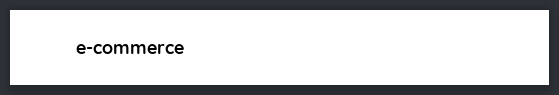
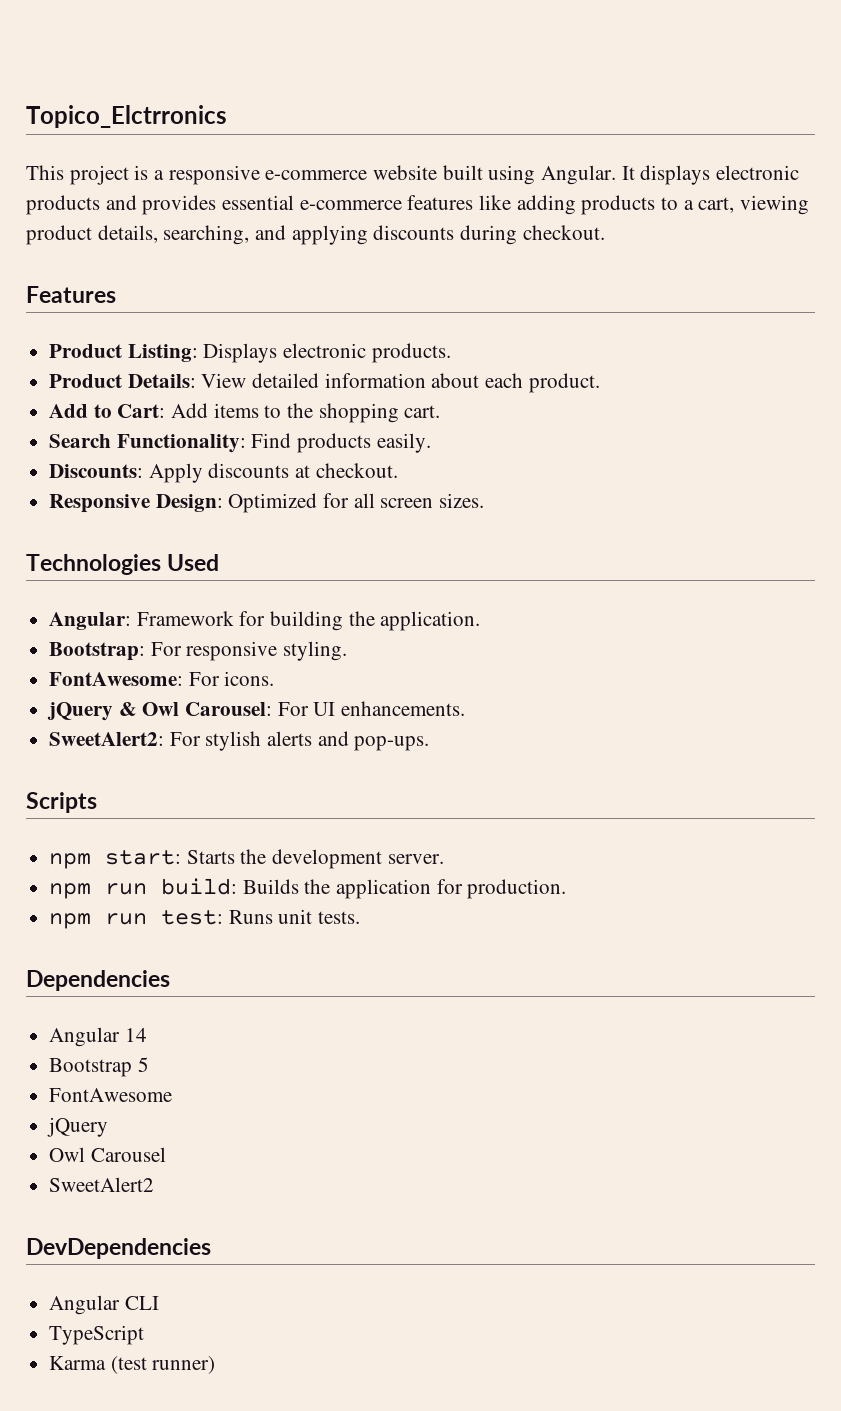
[76,44,184,54] e-commerce -> [26,105,227,128] [26,165,800,185] [26,195,810,215] [26,225,605,245] [26,286,116,303] [49,343,451,363] [49,373,600,393] [49,403,441,423] [49,433,431,453] [49,463,398,483] [49,493,485,513] [26,554,220,575] [49,611,481,631] [49,641,348,661] [49,671,275,686] [47,701,466,721] [49,731,430,751] [26,792,97,813] [49,849,444,869] [49,878,567,899] [49,909,361,929] [26,970,170,991] [49,1027,147,1047] [49,1057,149,1077] [49,1088,173,1102] [47,1117,109,1137] [49,1147,166,1162] [49,1177,155,1192] [26,1238,211,1259] [49,1295,159,1315] [49,1325,145,1345] [49,1356,216,1374] Topico_Elctrronics // This project is a responsive e-commerce website built using Angular. It displays electronic products and provides essential e-commerce features like adding products to a cart, viewing product details, searching, and applying discounts during checkout. // Features // Product Listing: Displays electronic products. // Product Details: View detailed information about each product. // Add to Cart: Add items to the shopping cart. // Search Functionality: Find products easily. // Discounts: Apply discounts at checkout. // Responsive Design: Optimized for all screen sizes. // Technologies Used // Angular: Framework for building the application. // Bootstrap: For responsive styling. // FontAwesome: For icons. // jQuery & Owl Carousel: For UI enhancements. // SweetAlert2: For stylish alerts and pop-ups. // Scripts // npm start: Starts the development server. // npm run build: Builds the application for production. // npm run test: Runs unit tests. // Dependencies // Angular 14 // Bootstrap 5 // FontAwesome // jQuery // Owl Carousel // SweetAlert2 // DevDependencies // Angular CLI // TypeScript // Karma (test runner)

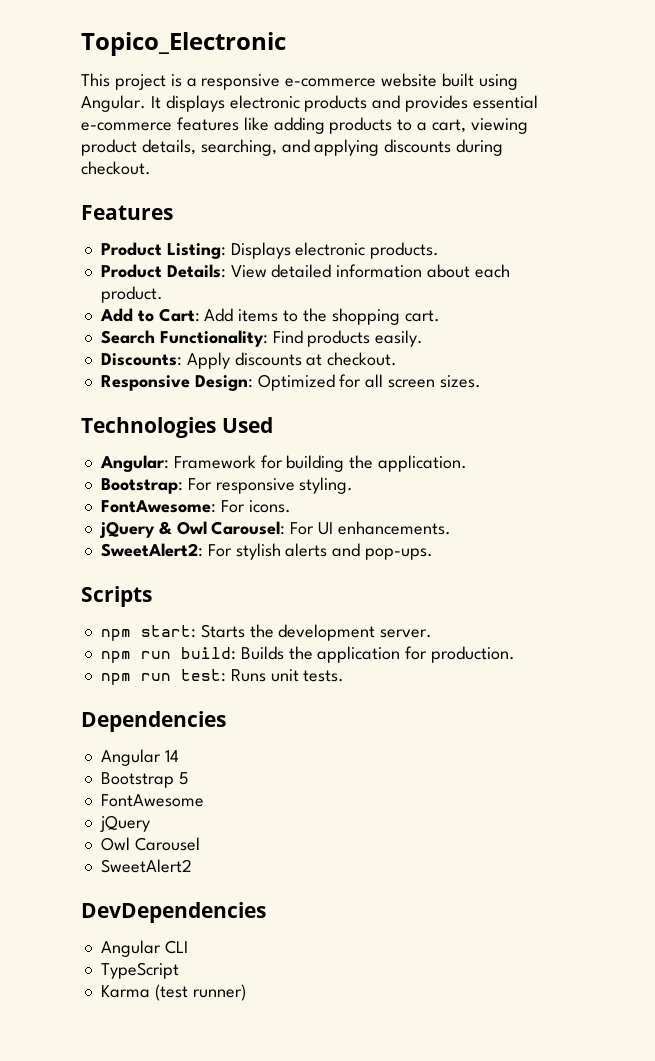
[26,105,227,128] Topico_Elctrronics -> [81,32,286,56] Topico_Electronic

